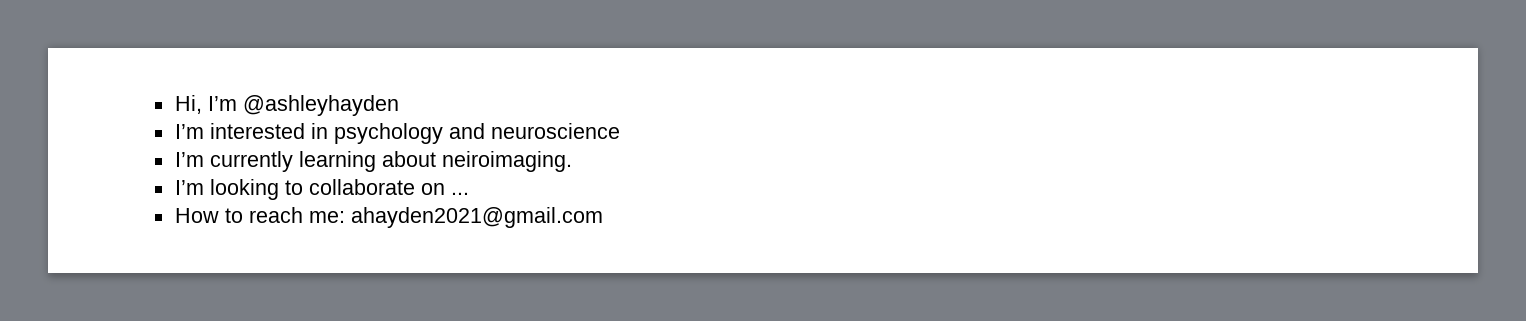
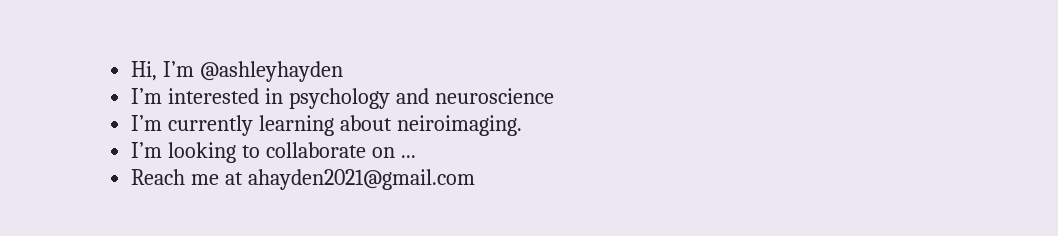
[174,207,345,223] How to reach me: -> [131,169,244,185] Reach me at

